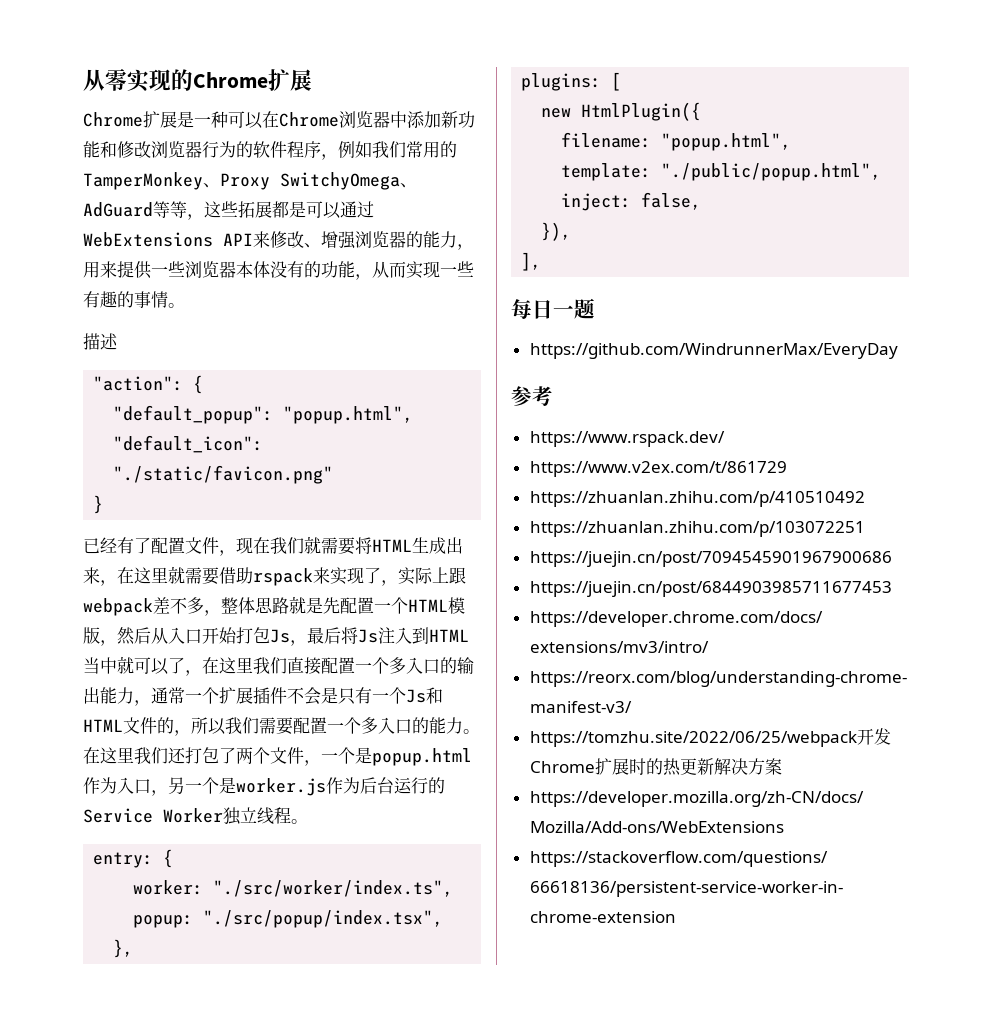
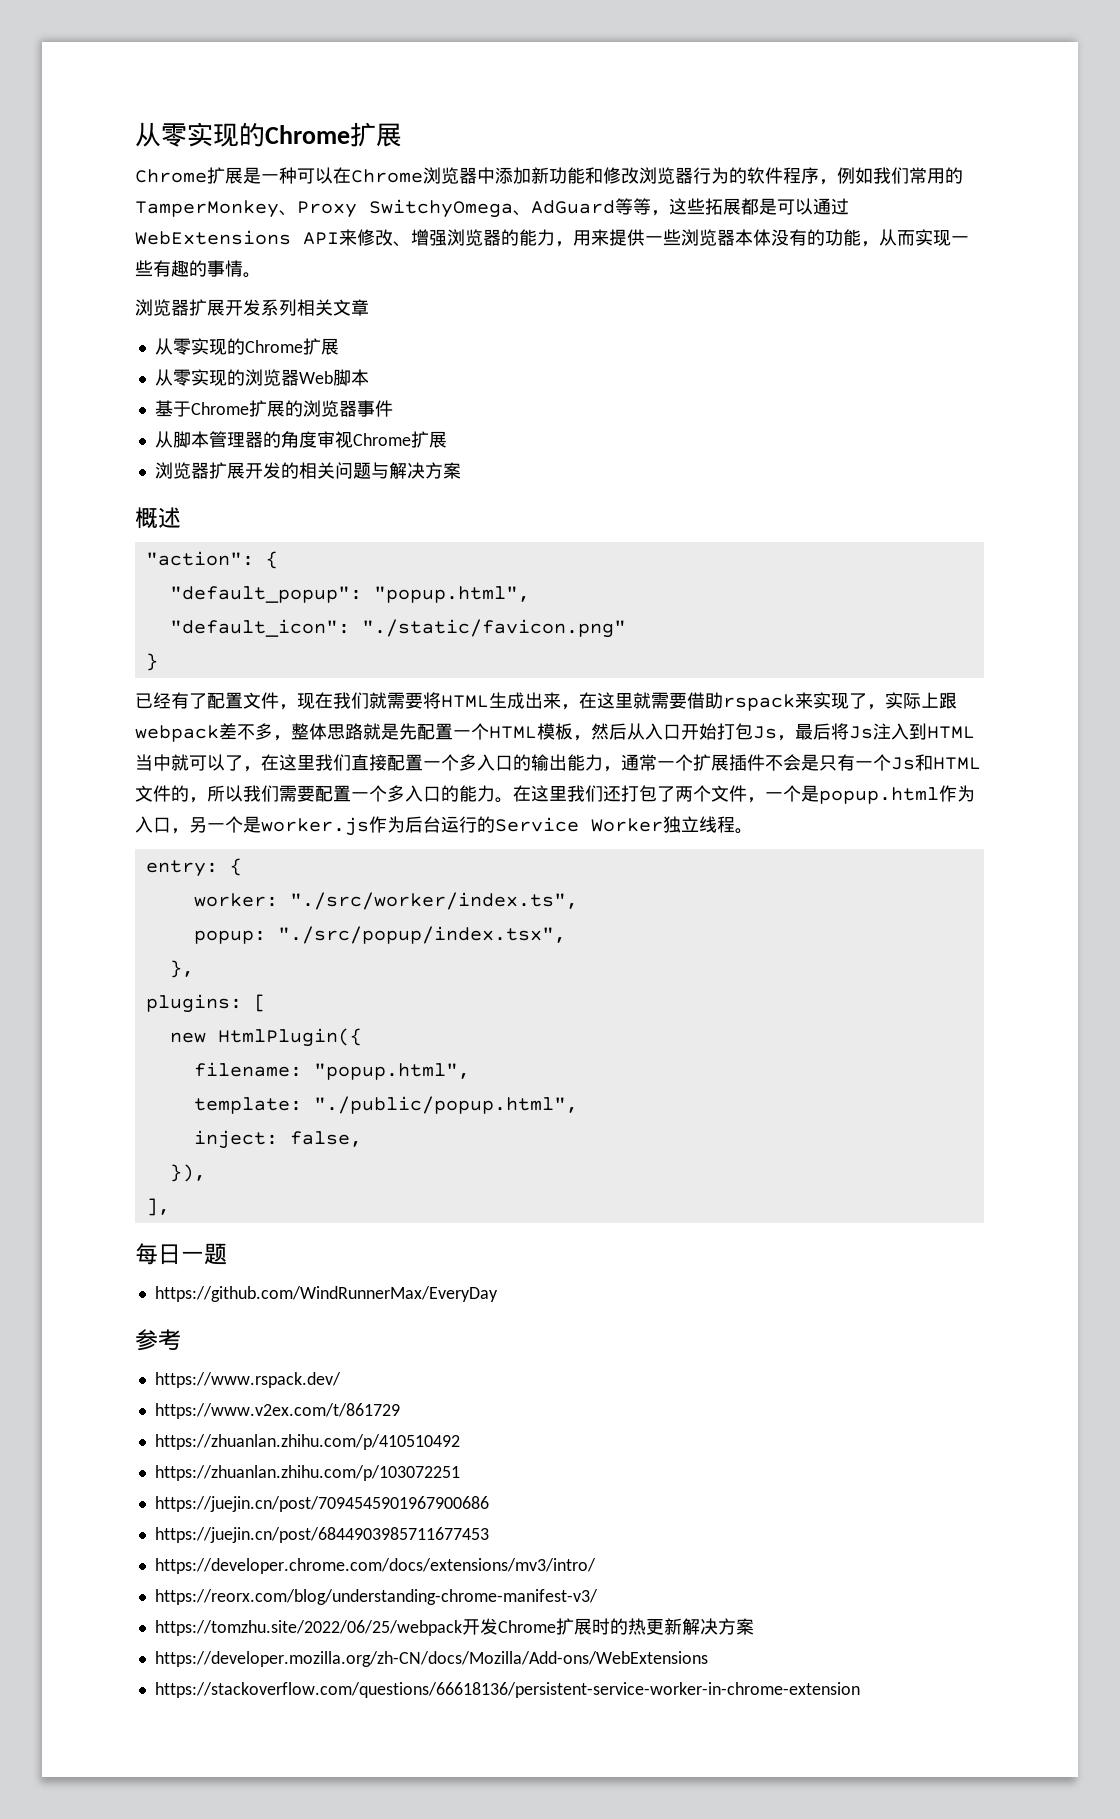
[83,333,100,350] 描 -> [135,299,369,316] [154,338,339,355] [154,369,369,386] [154,400,393,417] [154,431,447,448] [154,462,461,479] [135,507,158,529] 浏览器扩展开发系列相关文章 // 从零实现的Chrome扩展 // 从零实现的浏览器Web脚本 // 基于Chrome扩展的浏览器事件 // 从脚本管理器的角度审视Chrome扩展 // 浏览器扩展开发的相关问题与解决方案 // 概
[83,627,100,644] 版 -> [555,723,573,740] 板
[529,343,898,359] https://github.com/WindrunnerMax/EveryDay -> [154,1286,498,1302] https://github.com/WindRunnerMax/EveryDay

